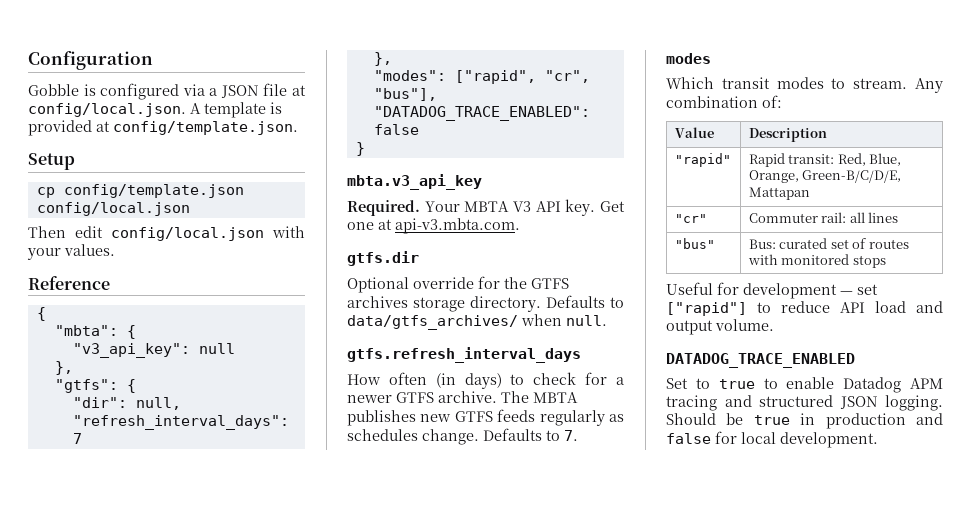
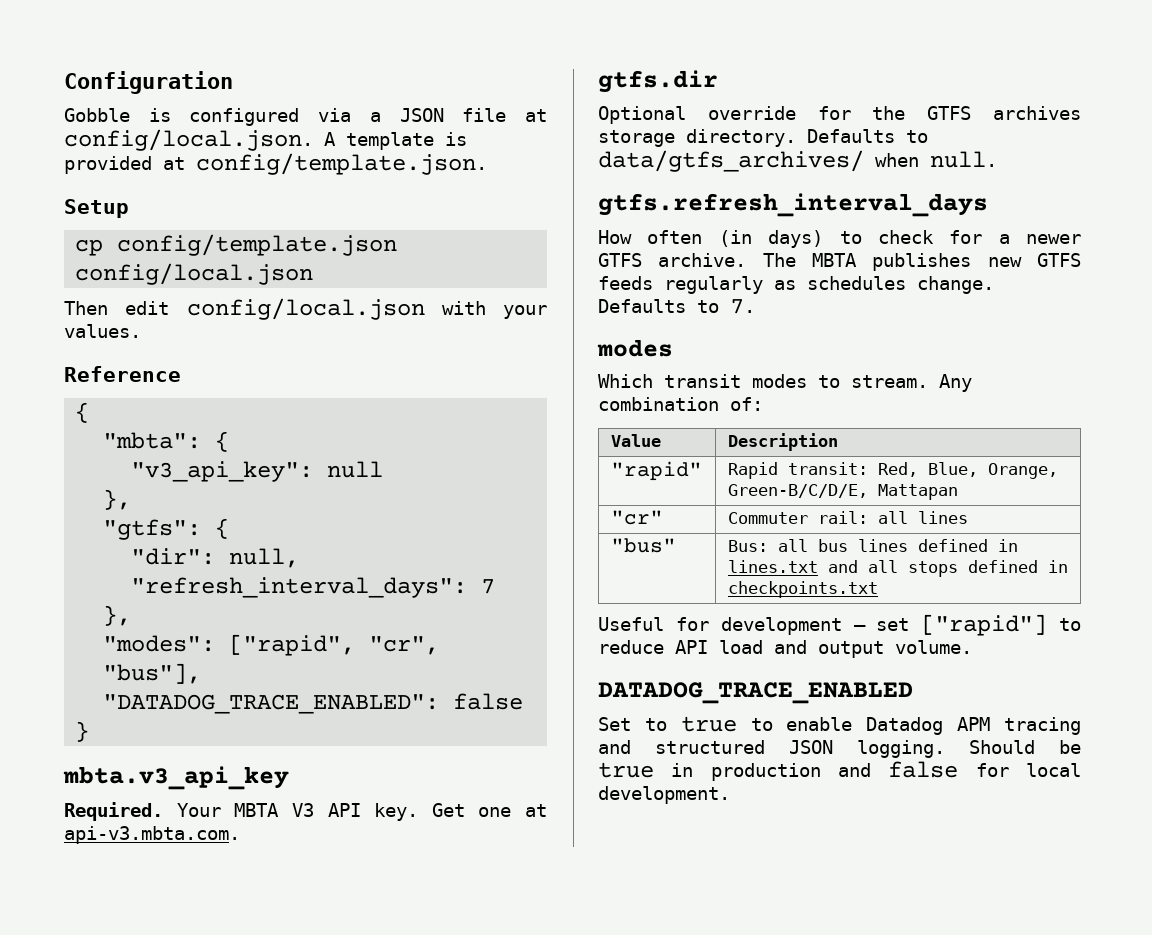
[779,238,909,249] [747,254,886,268] curated set of routes with monitored stops -> [777,539,1018,552] [727,560,1068,577] [727,581,878,598] all bus lines defined in lines.txt and all stops defined in checkpoints.txt

